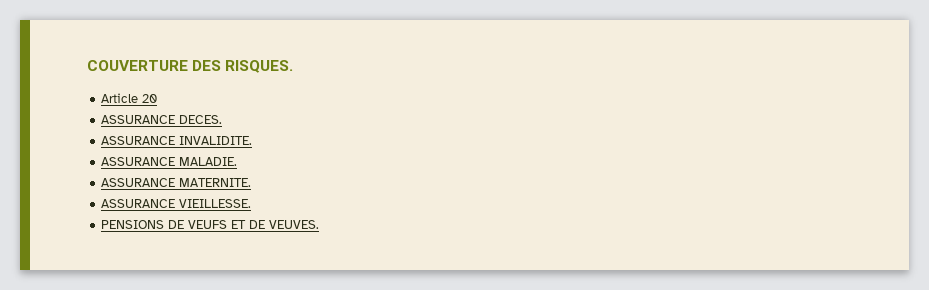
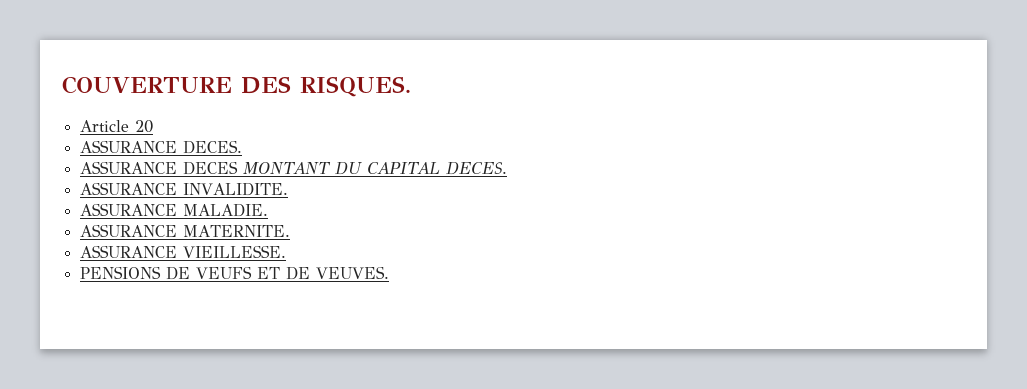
(223, 119) none -> [80,161,508,175] // ASSURANCE DECES MONTANT DU CAPITAL DECES.

